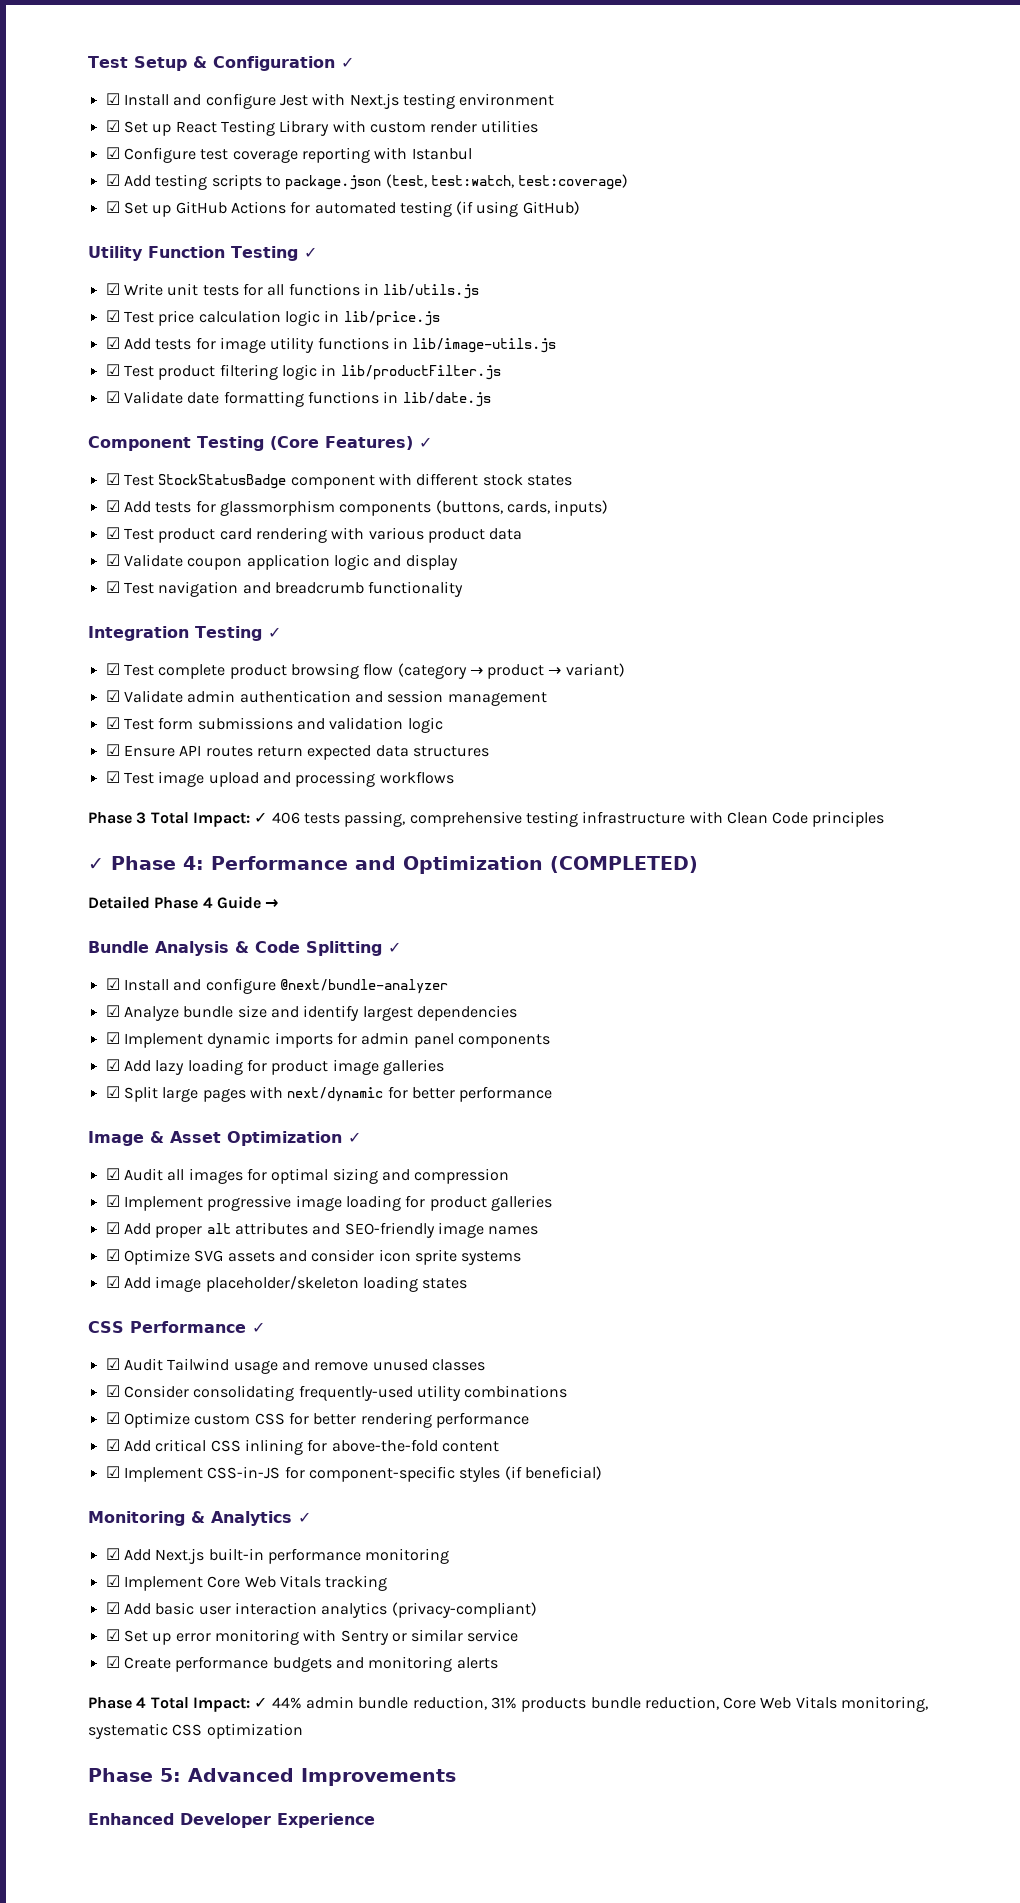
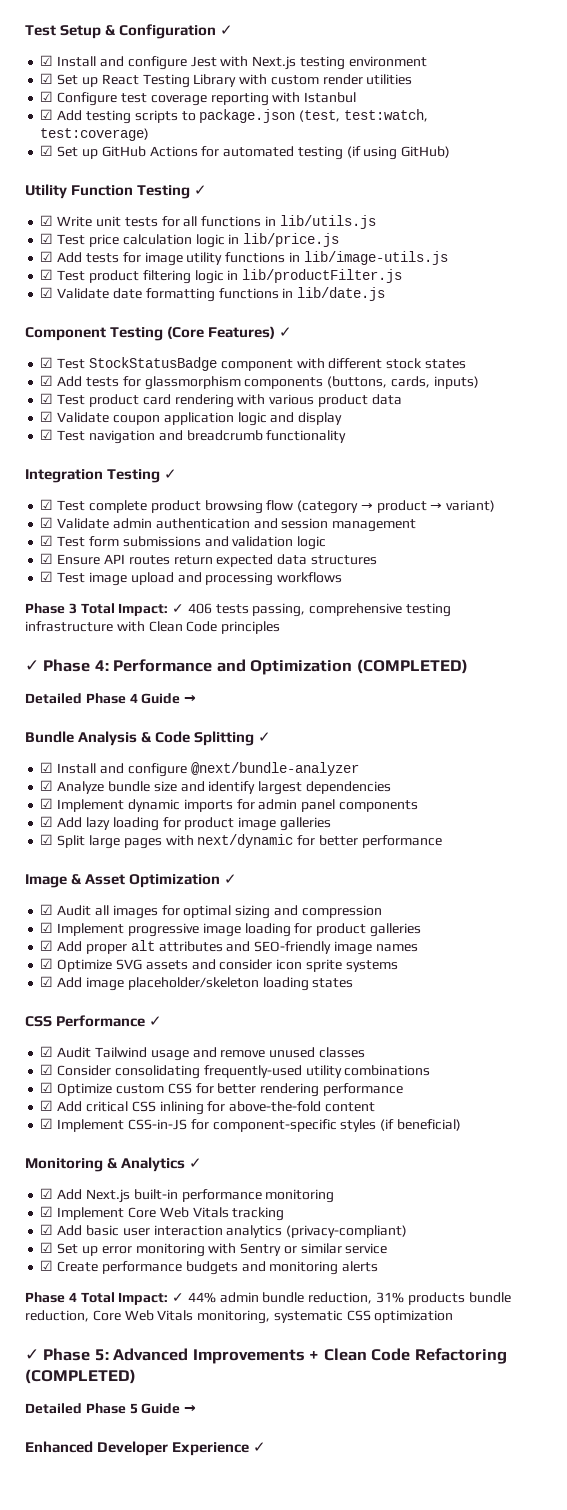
(303, 1731) none -> [25,1349,39,1360] ✓
(456, 1777) none -> [309,1348,507,1364] [25,1369,136,1384] [25,1403,197,1414] + Clean Code Refactoring (COMPLETED) // Detailed Phase 5 Guide →
(375, 1820) none -> [253,1442,267,1452] ✓

